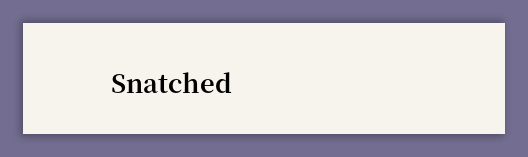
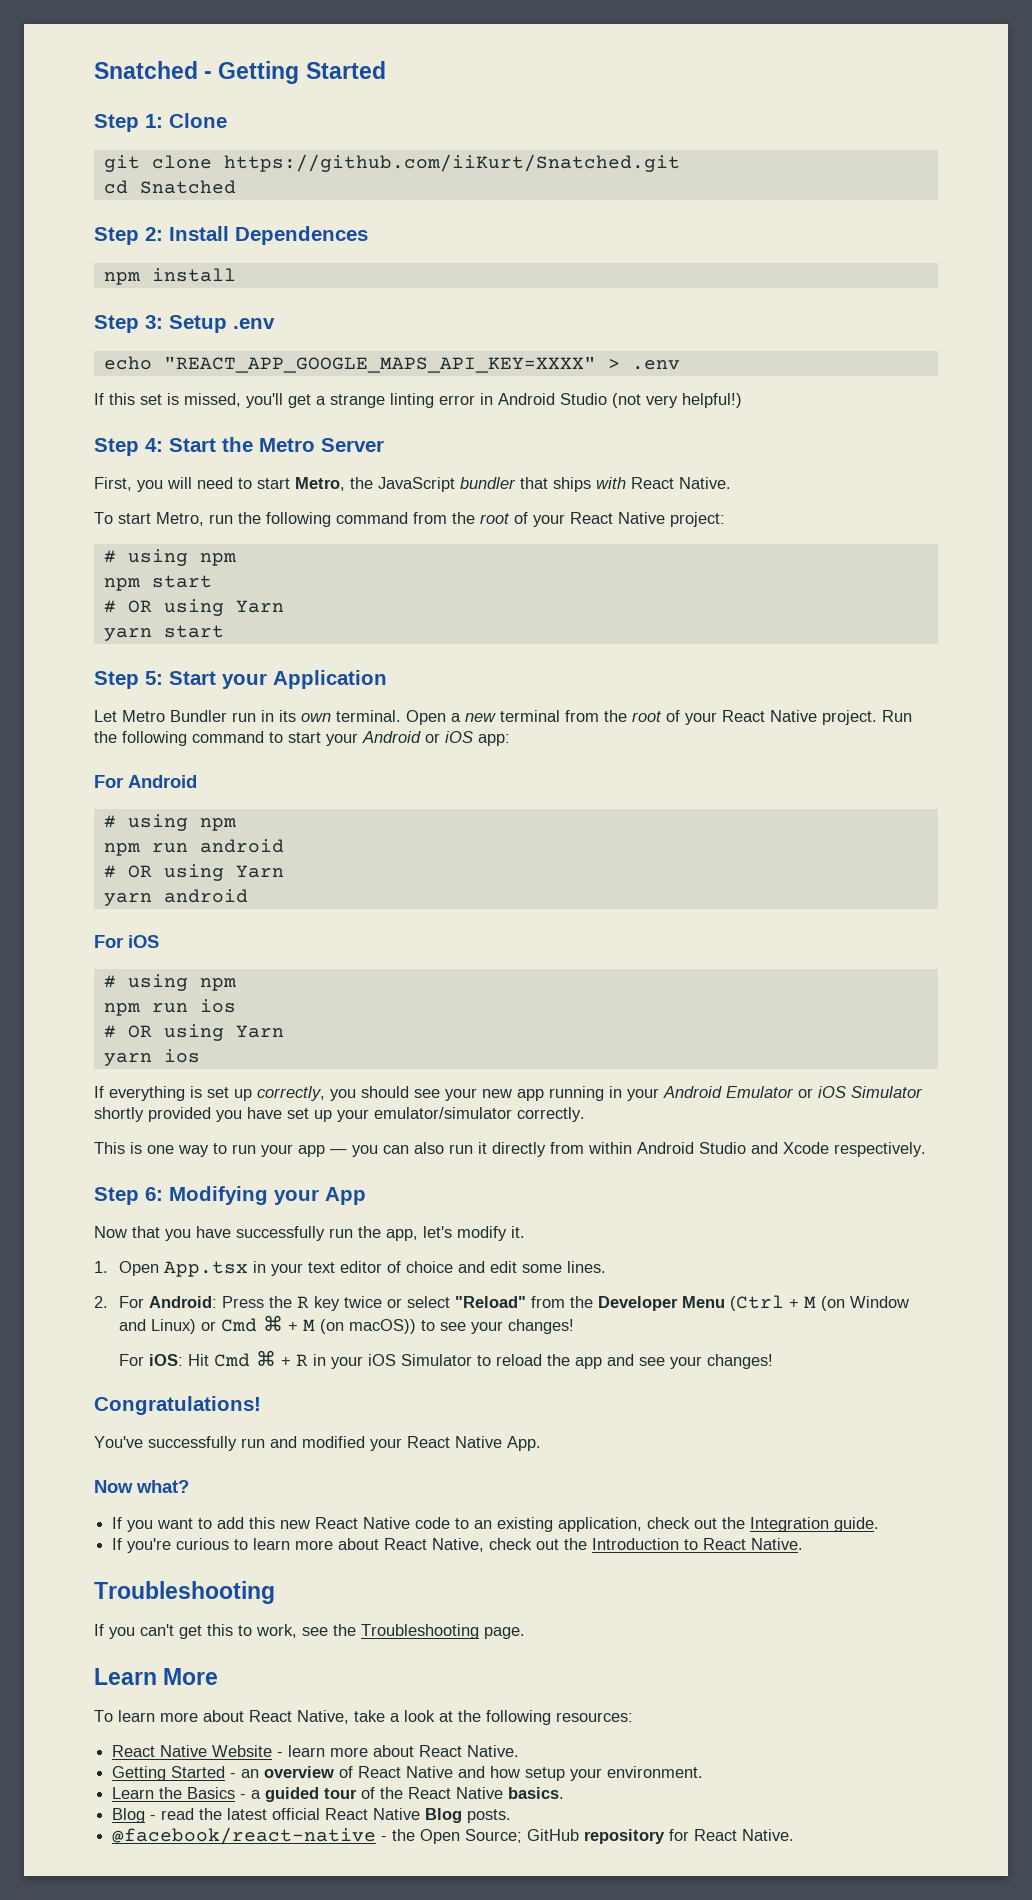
[111,72,232,93] Snatched -> [94,61,386,84] [94,113,227,132] [103,154,680,172] [103,180,236,194] [94,226,368,245] [103,268,236,285] [94,315,275,333] [103,356,680,373] [94,393,742,408] [94,437,384,456] [94,477,731,492] [94,512,725,527] [103,549,236,566] [103,575,212,591] [103,599,284,616] [103,625,224,641] [94,670,387,689] [94,710,912,725] [94,731,510,746] [94,775,197,788] [103,814,236,831] [103,839,284,856] [103,864,284,881] [103,889,248,906] [94,935,159,948] [103,974,236,991] [103,999,236,1016] [103,1024,284,1041] [103,1049,200,1066] [94,1086,923,1101] [94,1107,585,1122] [94,1142,926,1157] [94,1186,366,1205] [94,1226,525,1241] [94,1261,607,1277] [94,1295,910,1311] [119,1315,575,1334] [119,1350,774,1369] [94,1396,261,1415] [94,1436,541,1451] [94,1480,189,1493] [112,1517,880,1532] [112,1538,804,1553] [94,1581,275,1604] [94,1624,525,1639] [94,1668,219,1685] [94,1710,633,1725] [112,1745,520,1757] [112,1766,704,1781] [112,1787,565,1802] [112,1808,512,1823] [112,1827,795,1845] Snatched - Getting Started // Step 1: Clone // git clone https://github.com/iiKurt/Snatched.git // cd Snatched // Step 2: Install Dependences // npm install // Step 3: Setup .env // echo "REACT_APP_GOOGLE_MAPS_API_KEY=XXXX" > .env // If this set is missed, you'll get a strange linting error in Android Studio (not very helpful!) // Step 4: Start the Metro Server // First, you will need to start Metro, the JavaScript bundler that ships with React Native. // To start Metro, run the following command from the root of your React Native project: // # using npm // npm start // # OR using Yarn // yarn start // Step 5: Start your Application // Let Metro Bundler run in its own terminal. Open a new terminal from the root of your React Native project. Run the following command to start your Android or iOS app: // For Android // # using npm // npm run android // # OR using Yarn // yarn android // For iOS // # using npm // npm run ios // # OR using Yarn // yarn ios // If everything is set up correctly, you should see your new app running in your Android Emulator or iOS Simulator shortly provided you have set up your emulator/simulator correctly. // This is one way to run your app — you can also run it directly from within Android Studio and Xcode respectively. // Step 6: Modifying your App // Now that you have successfully run the app, let's modify it. // 1. Open App.tsx in your text editor of choice and edit some lines. // 2. For Android: Press the R key twice or select "Reload" from the Developer Menu (Ctrl + M (on Window and Linux) or Cmd ⌘ + M (on macOS)) to see your changes! // For iOS: Hit Cmd ⌘ + R in your iOS Simulator to reload the app and see your changes! // Congratulations! // You've successfully run and modified your React Native App. // Now what? // If you want to add this new React Native code to an existing application, check out the Integration guide. // If you're curious to learn more about React Native, check out the Introduction to React Native. // Troubleshooting // If you can't get this to work, see the Troubleshooting page. // Learn More // To learn more about React Native, take a look at the following resources: // React Native Website - learn more about React Native. // Getting Started - an overview of React Native and how setup your environment. // Learn the Basics - a guided tour of the React Native basics. // Blog - read the latest official React Native Blog posts. // @facebook/react-native - the Open Source; GitHub repository for React Native.

